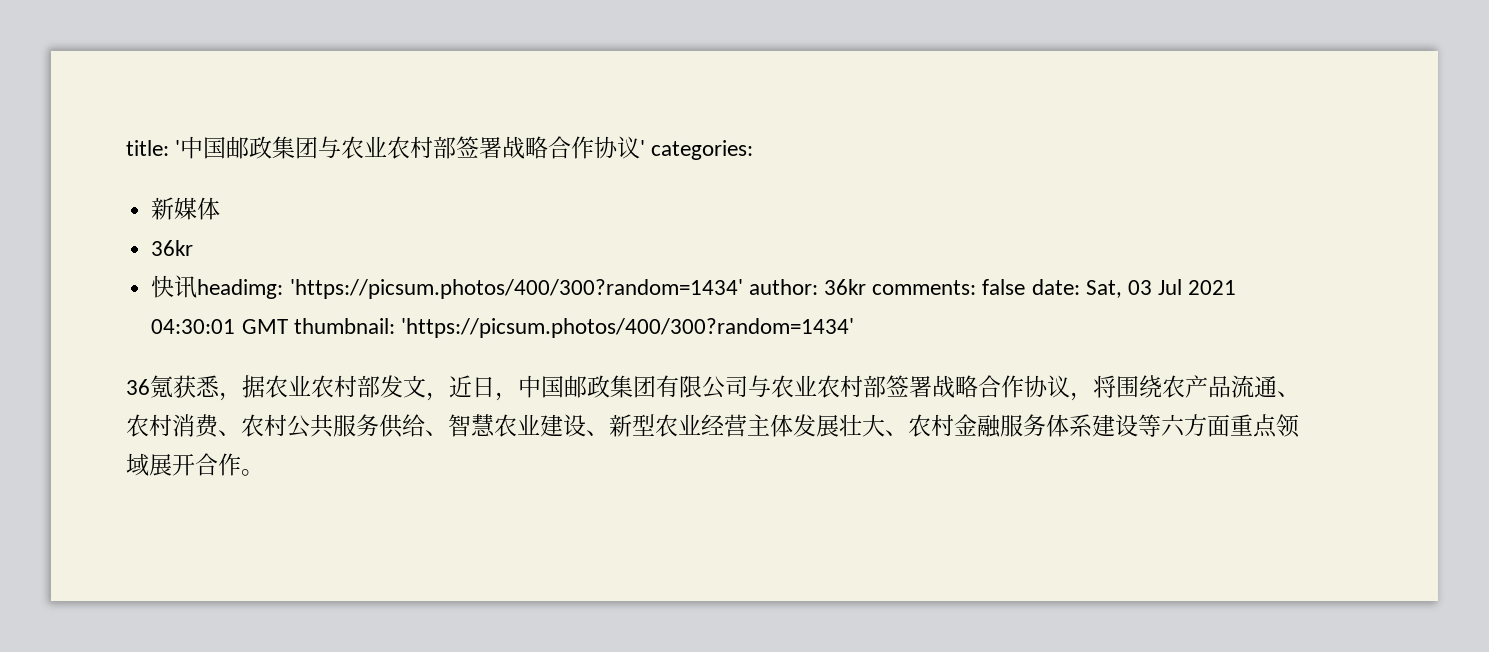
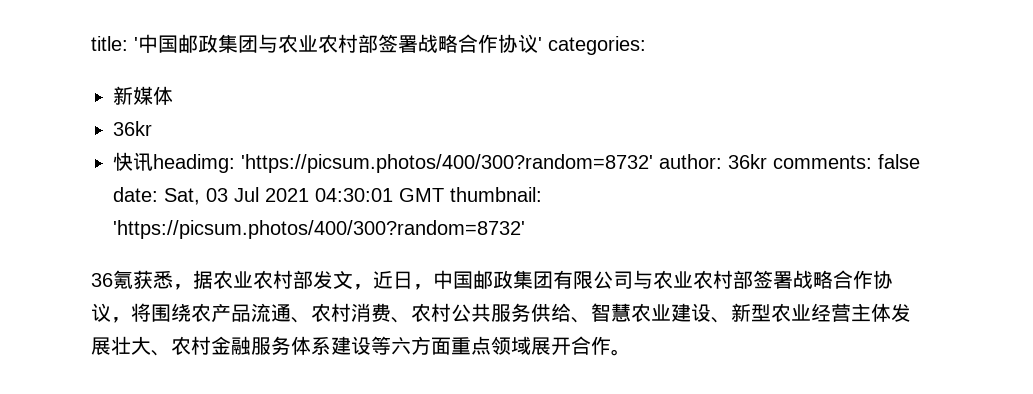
[289,279,743,299] 'https://picsum.photos/400/300?random=1434' -> [241,154,653,173] 'https://picsum.photos/400/300?random=8732'
[400,318,854,338] 'https://picsum.photos/400/300?random=1434' -> [113,220,525,239] 'https://picsum.photos/400/300?random=8732'

